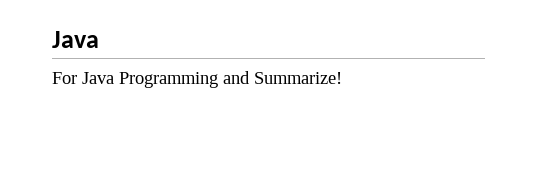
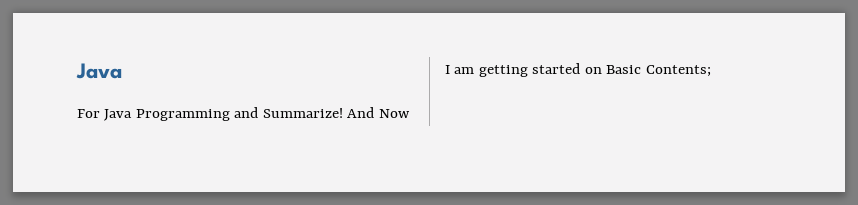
(342, 78) none -> [347,107,410,118] [445,63,711,77] And Now I am getting started on Basic Contents;

